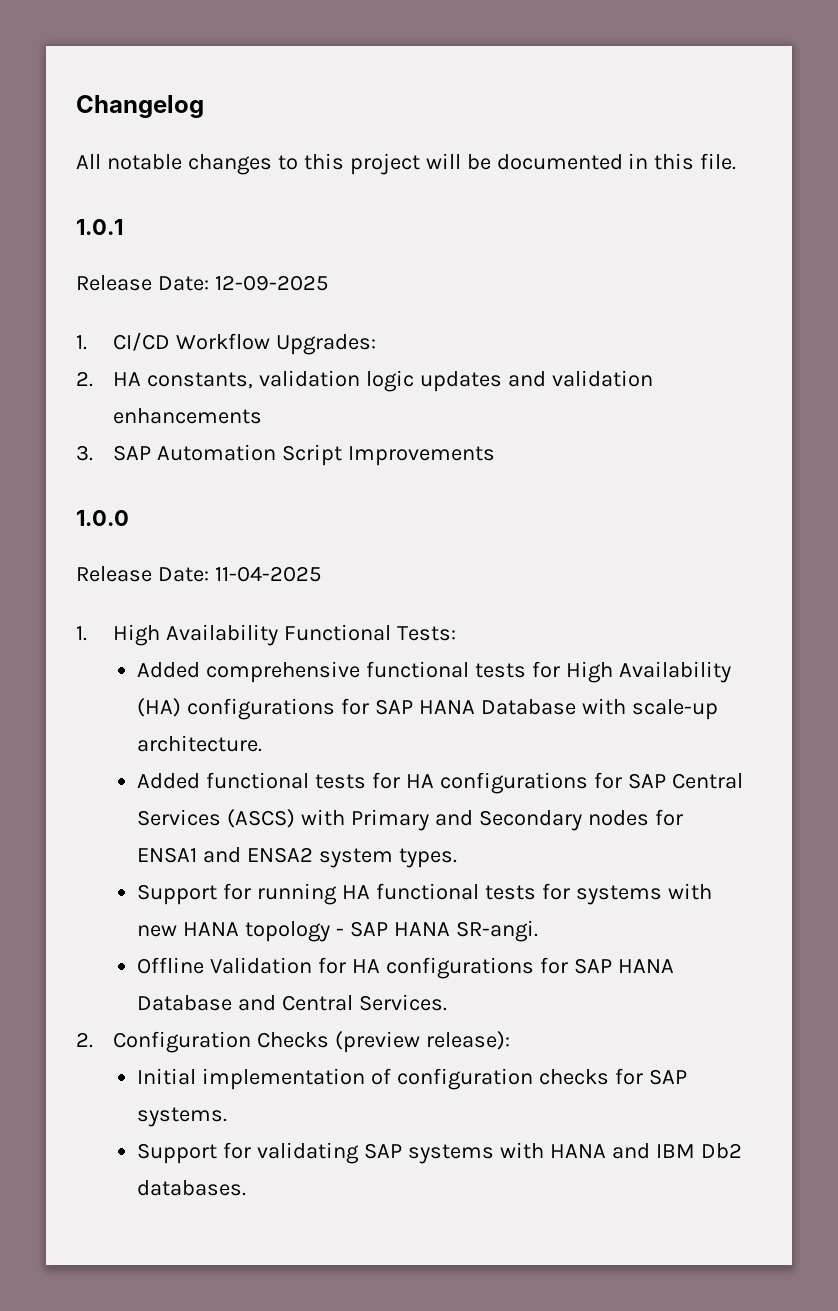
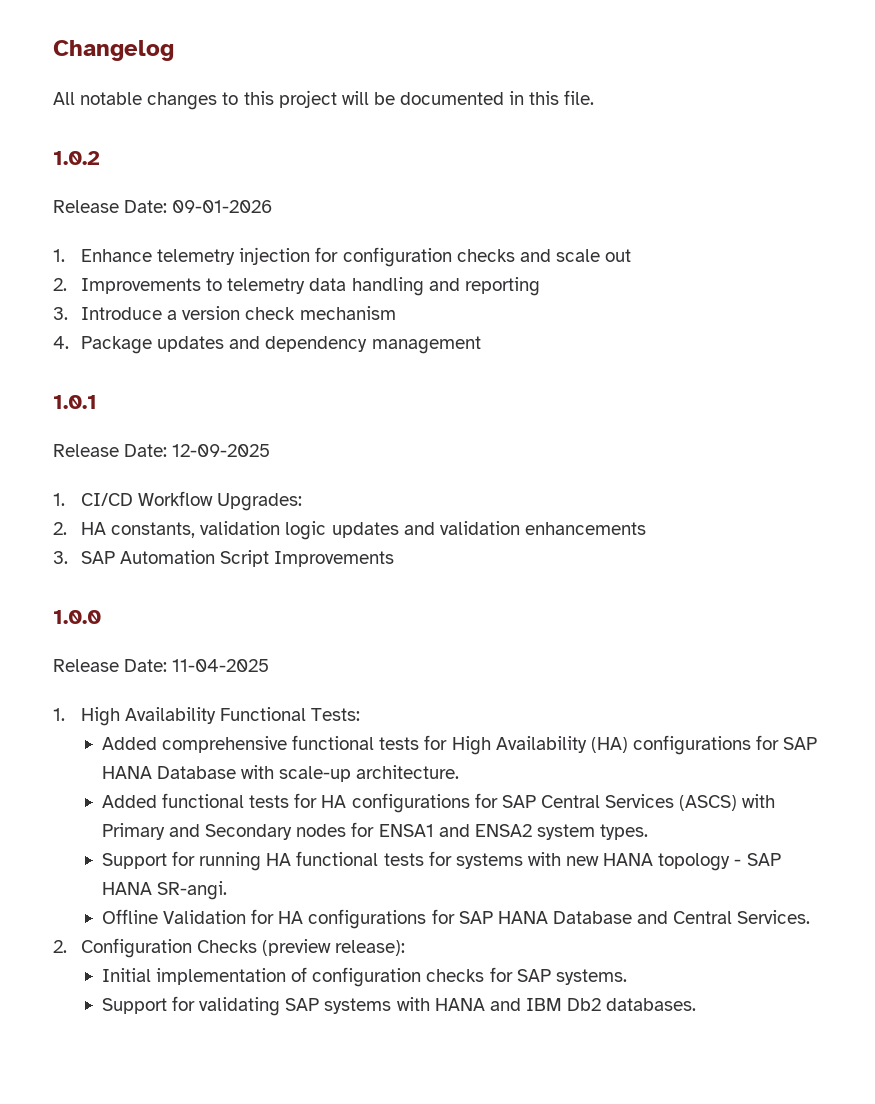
(737, 161) none -> [53,151,100,165] [53,200,273,213] [53,247,632,267] [53,277,540,296] [53,306,396,320] [53,336,481,354] // 1.0.2 // Release Date: 09-01-2026 // 1. Enhance telemetry injection for configuration checks and scale out // 2. Improvements to telemetry data handling and reporting // 3. Introduce a version check mechanism // 4. Package updates and dependency management

